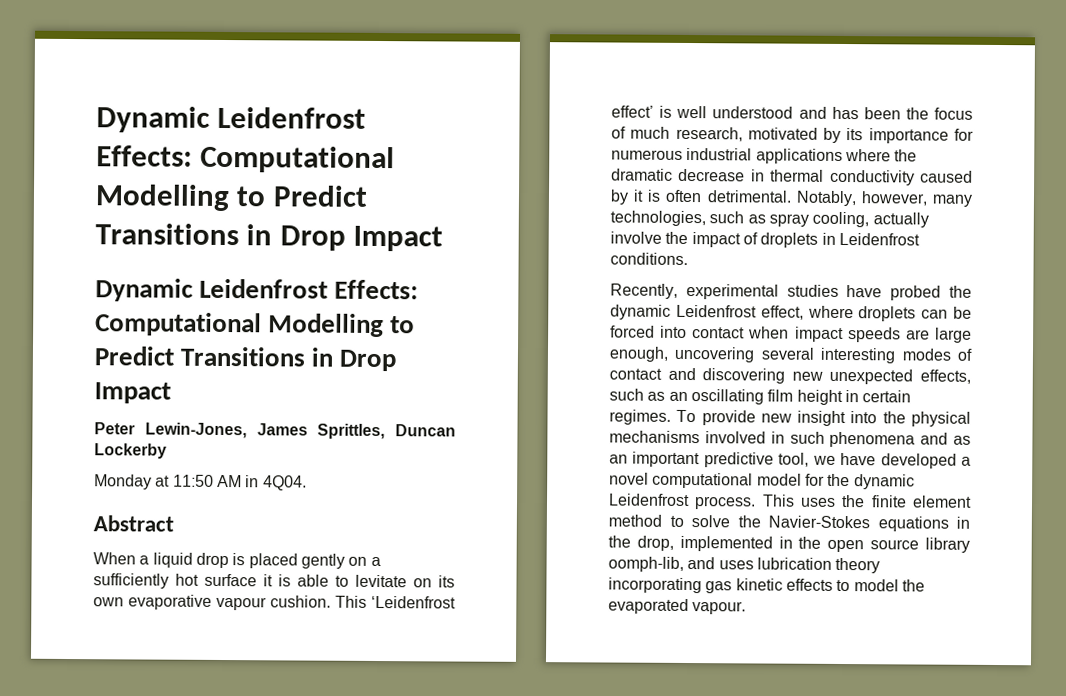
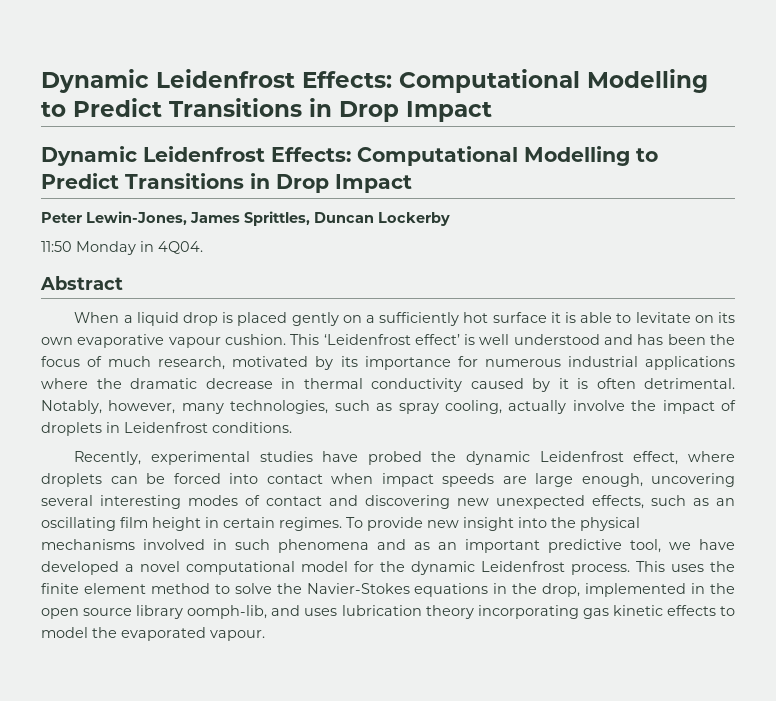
[94,474,242,490] Monday at 11:50 AM -> [41,241,136,255] 11:50 Monday

